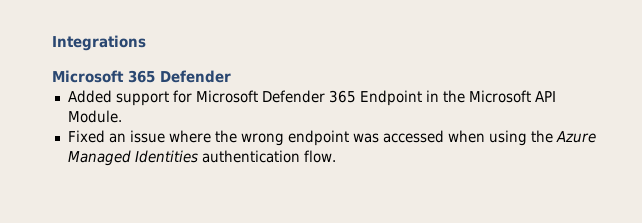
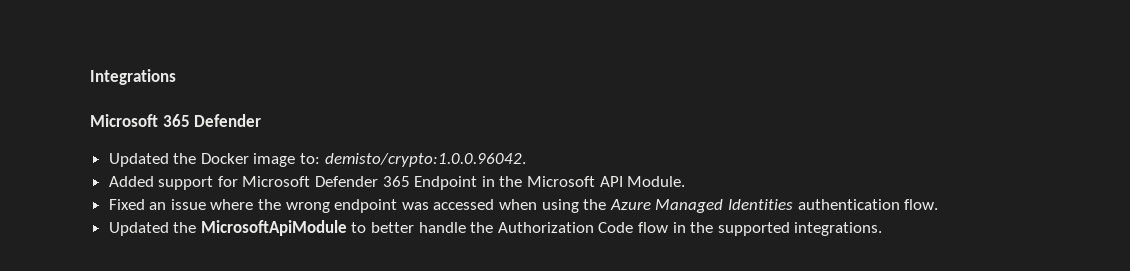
(231, 76) none -> [108,153,526,167] // Updated the Docker image to: demisto/crypto:1.0.0.96042.
(336, 156) none -> [108,220,883,236] // Updated the MicrosoftApiModule to better handle the Authorization Code flow in the supported integrations.

